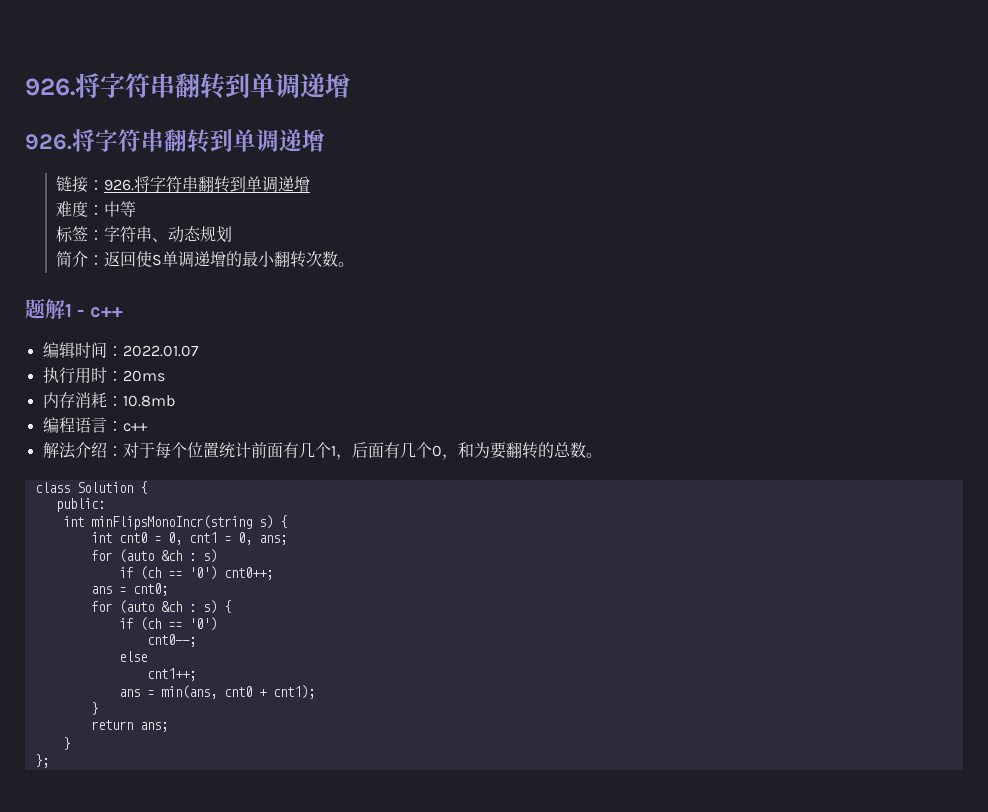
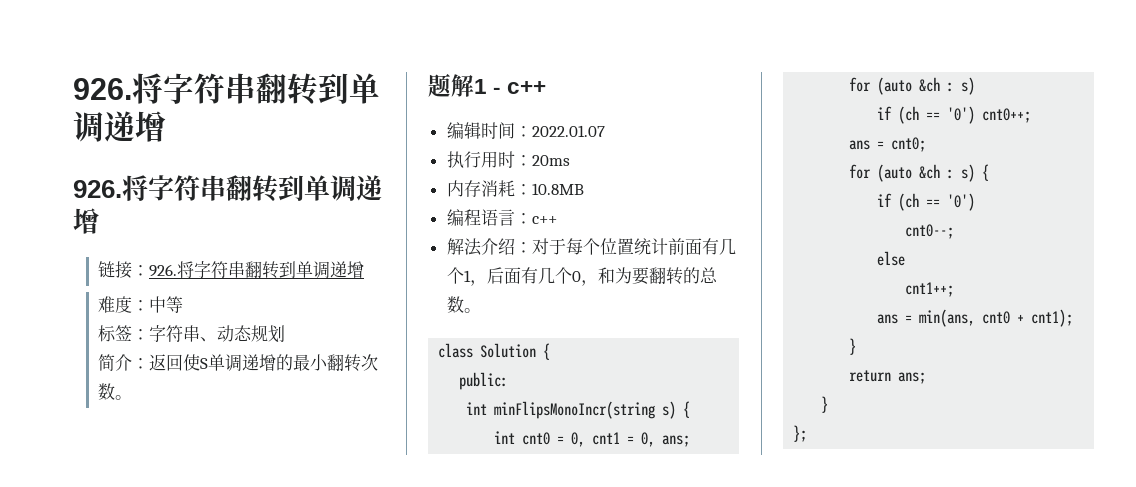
[122,395,175,407] 10.8mb -> [531,183,584,195] 10.8MB

